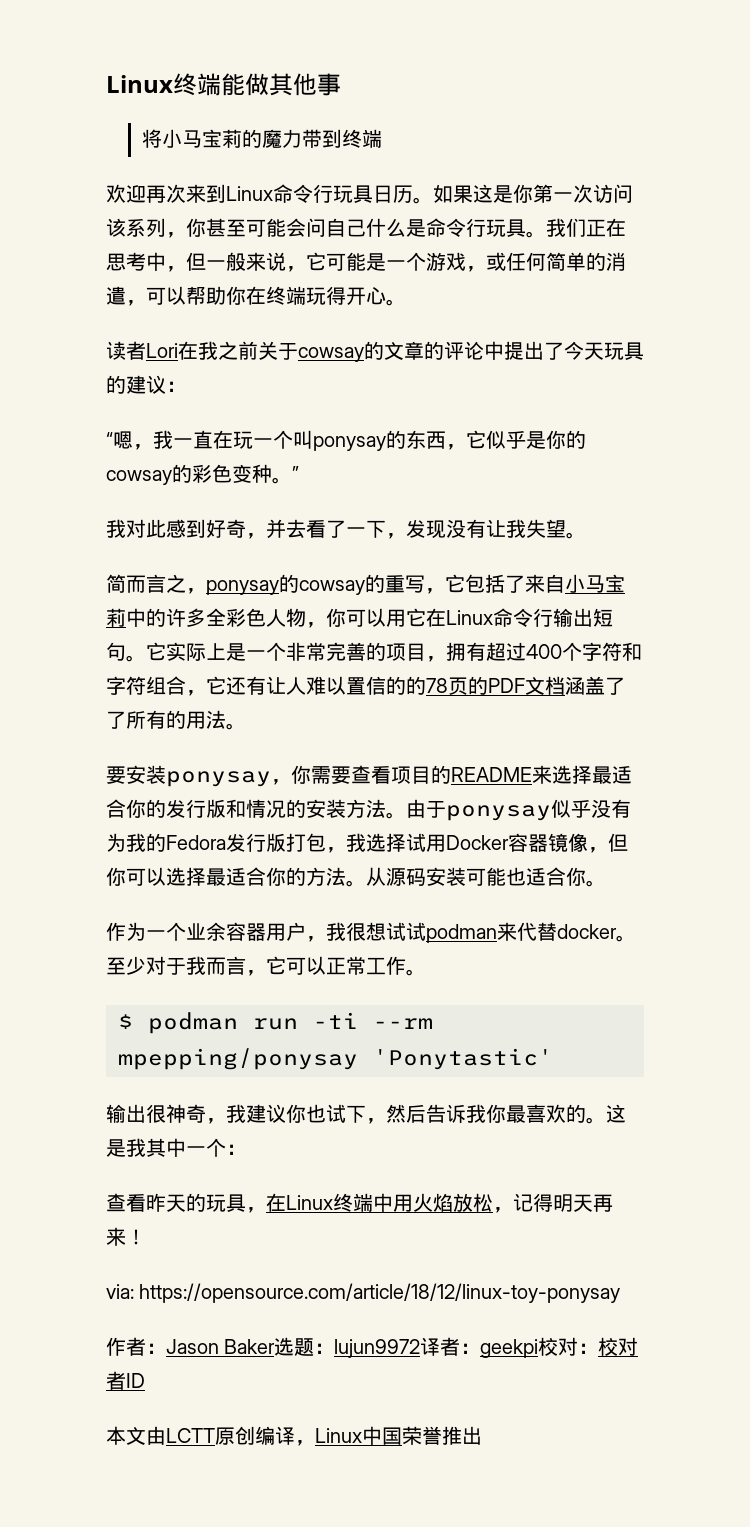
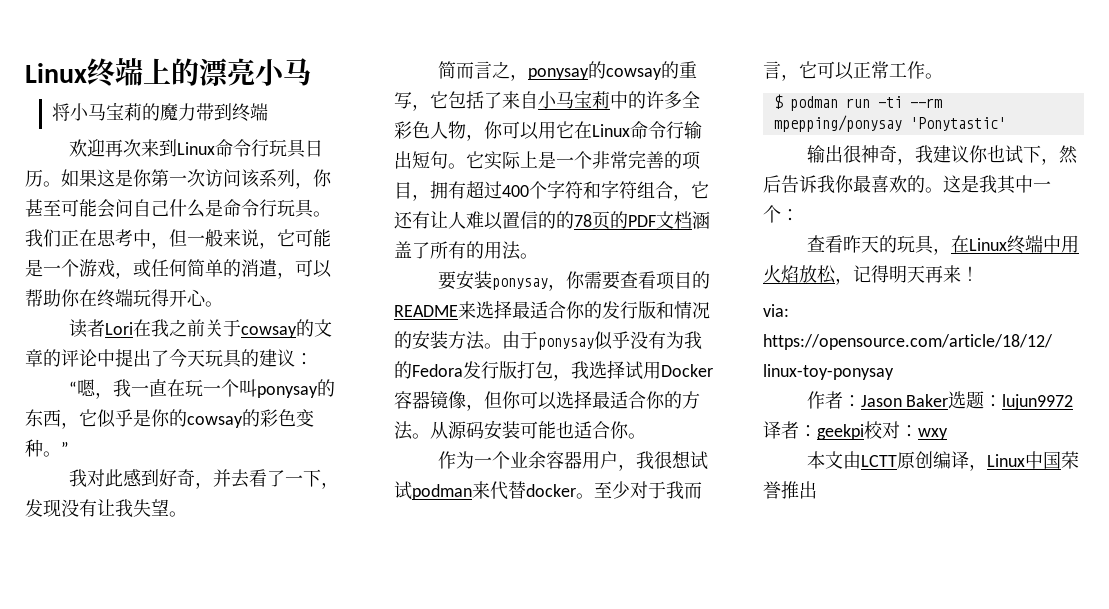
[106,73,341,96] Linux终端能做其他事 -> [25,58,311,87] Linux终端上的漂亮小马
[106,711,126,729] 了 -> (430, 250) none
[598,1337,639,1356] [106,1371,145,1390] 校对者ID -> [918,428,948,440] wxy

